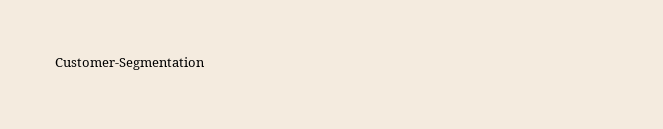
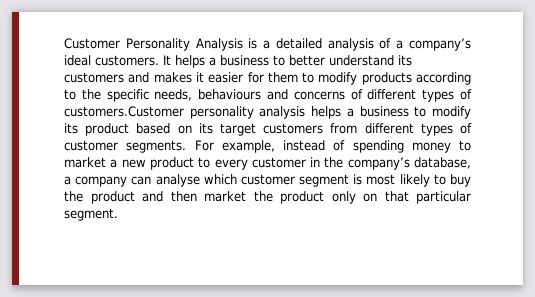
[55,57,205,70] Customer-Segmentation -> [64,38,471,51] [64,55,412,68] [64,72,472,85] [64,89,473,102] [64,106,472,119] [64,123,472,136] [64,140,471,153] [64,157,472,170] [64,174,472,187] [64,191,471,204] [64,208,118,221] Customer Personality Analysis is a detailed analysis of a company’s ideal customers. It helps a business to better understand its customers and makes it easier for them to modify products according to the specific needs, behaviours and concerns of different types of customers.Customer personality analysis helps a business to modify its product based on its target customers from different types of customer segments. For example, instead of spending money to market a new product to every customer in the company’s database, a company can analyse which customer segment is most likely to buy the product and then market the product only on that particular segment.

